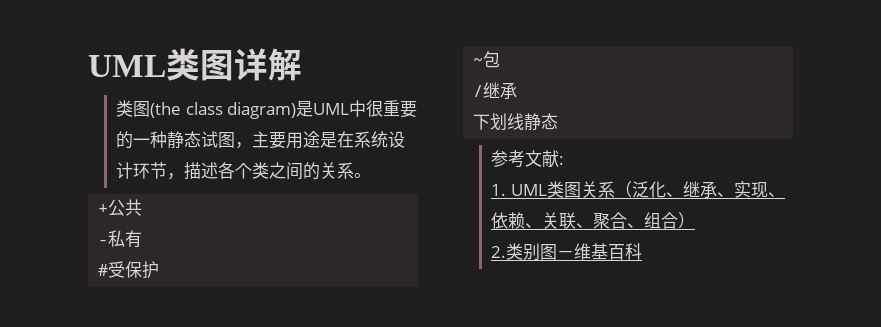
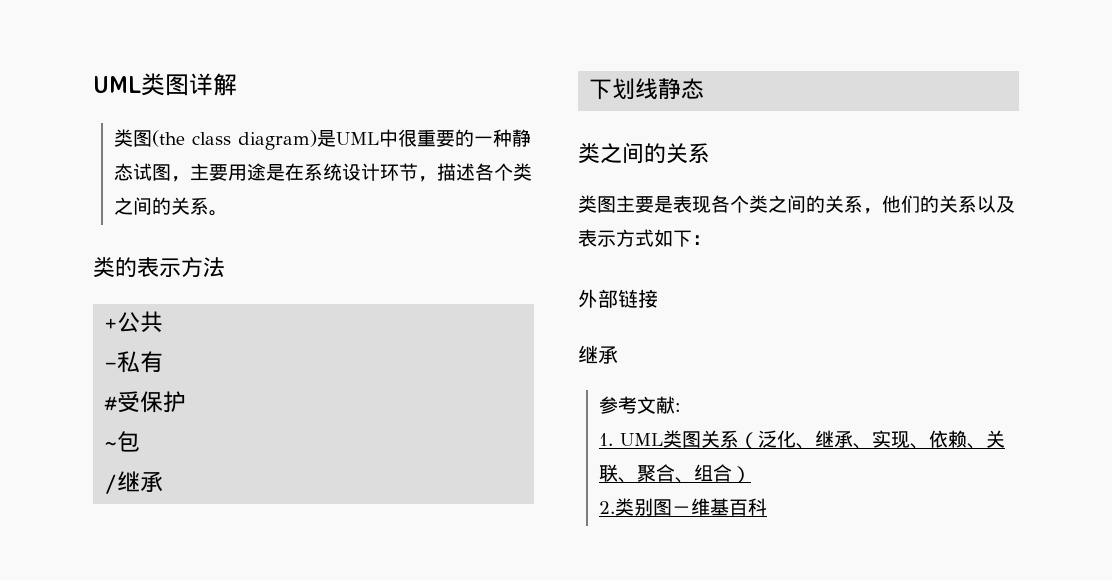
(372, 175) none -> [93,257,225,277] // 类的表示方法
(559, 121) none -> [578,142,710,164] [578,195,1015,214] [578,229,711,247] [578,289,658,308] [578,345,618,364] // 类之间的关系 // 类图主要是表现各个类之间的关系，他们的关系以及表示方式如下： // 外部链接 // 继承

